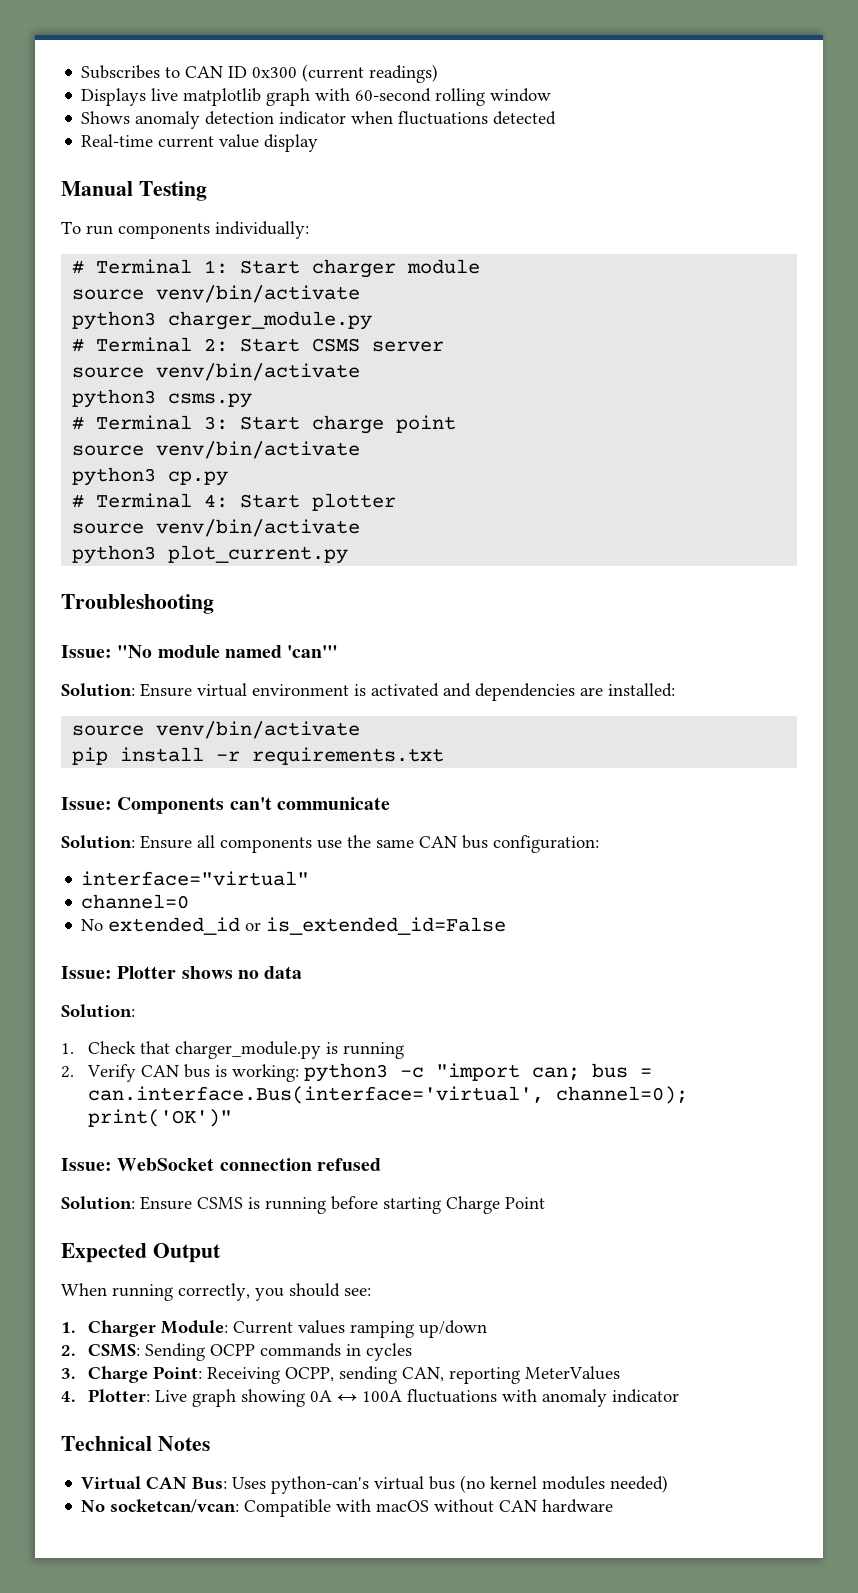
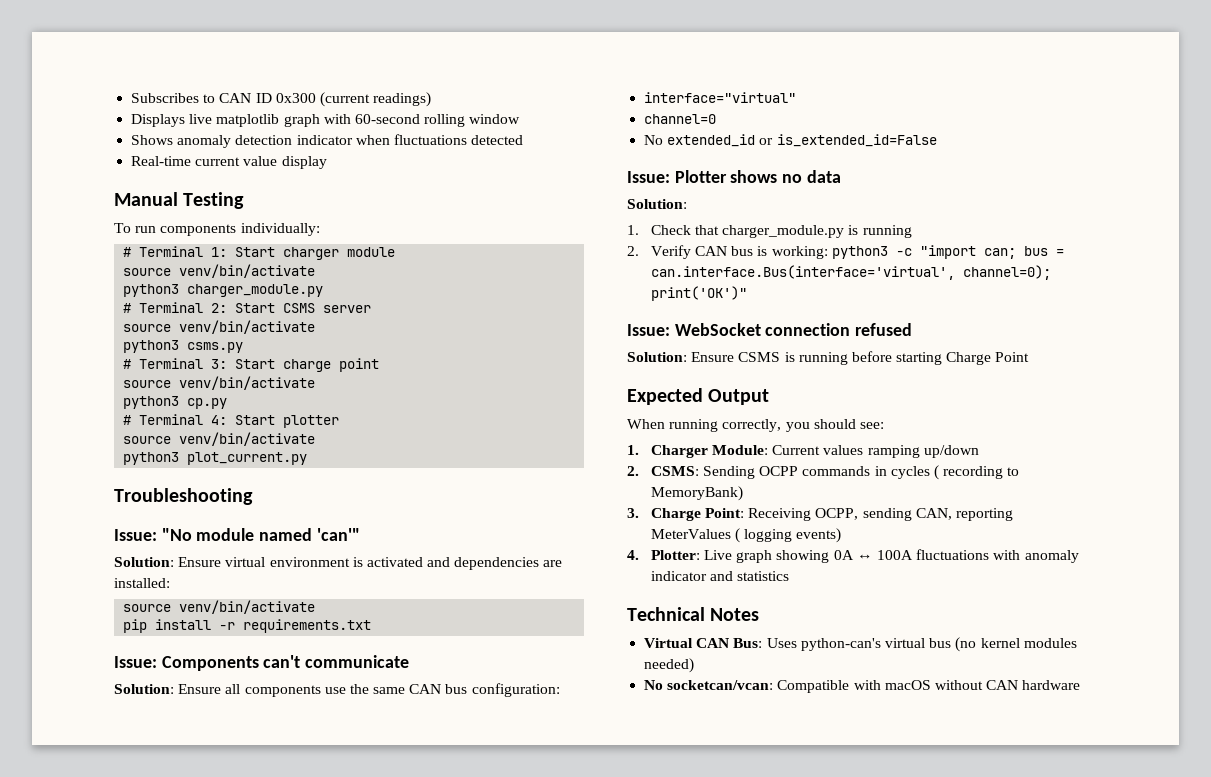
(413, 1352) none -> [933,465,1020,480] [650,486,743,501] ( recording to MemoryBank)
(621, 1373) none -> [735,528,842,543] ( logging events)
(680, 1396) none -> [710,571,790,581] and statistics

